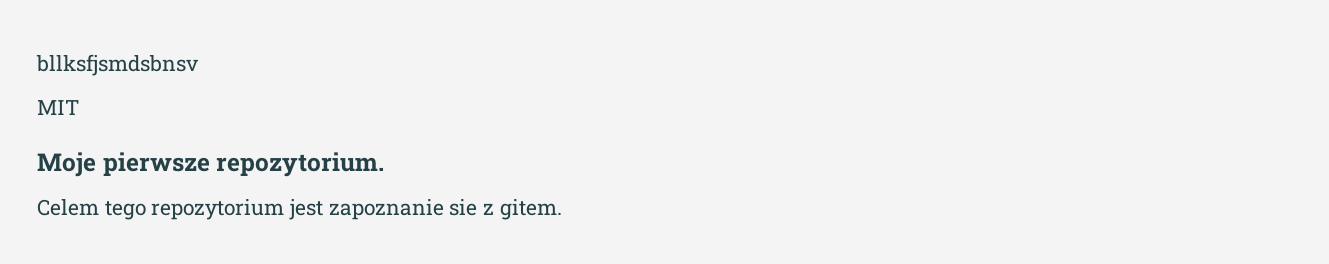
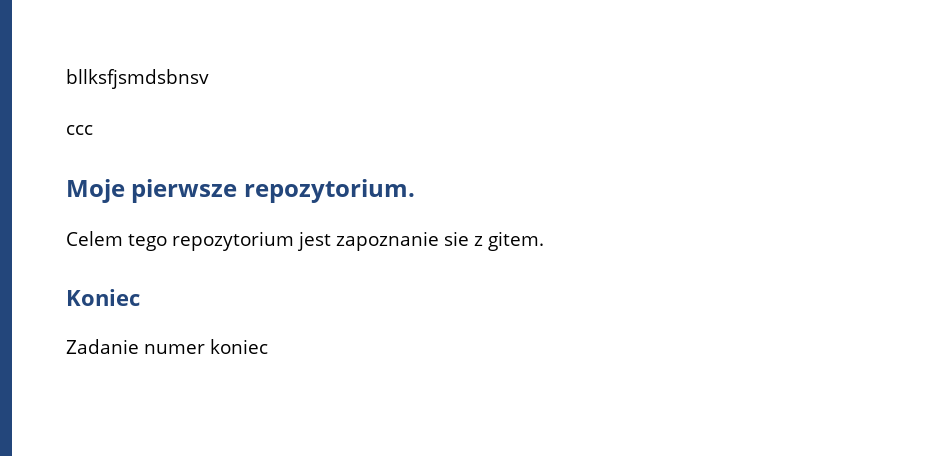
[37,100,79,115] MIT -> [66,125,93,135] ccc
(562, 209) none -> [66,289,140,306] [66,339,268,354] // Koniec // Zadanie numer koniec

